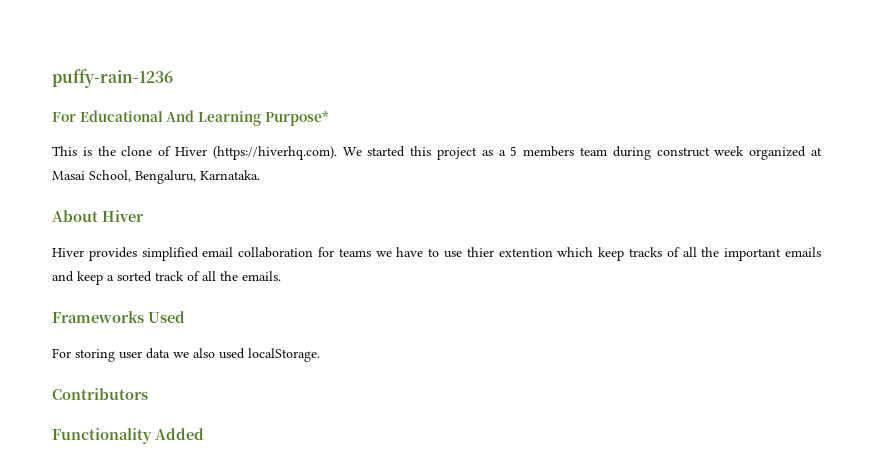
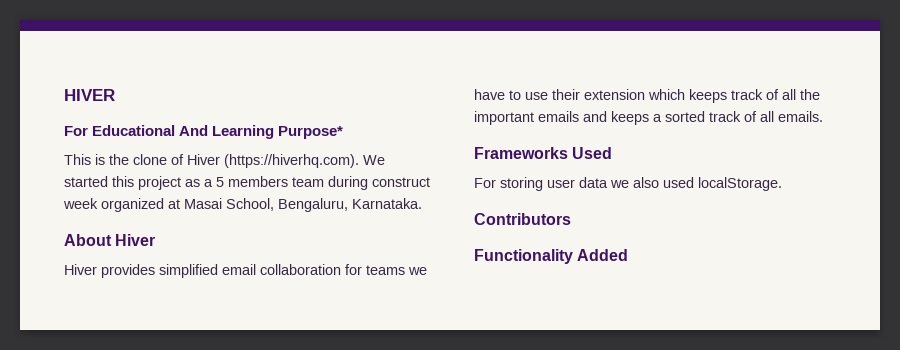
[52,69,173,88] puffy-rain-1236 -> [64,89,115,101] HIVER
[466,247,662,261] thier extention which keep tracks -> [552,89,763,103] their extension which keeps track
[77,271,103,285] keep -> [611,111,649,125] keeps
[220,271,238,281] the -> (774, 116) none

